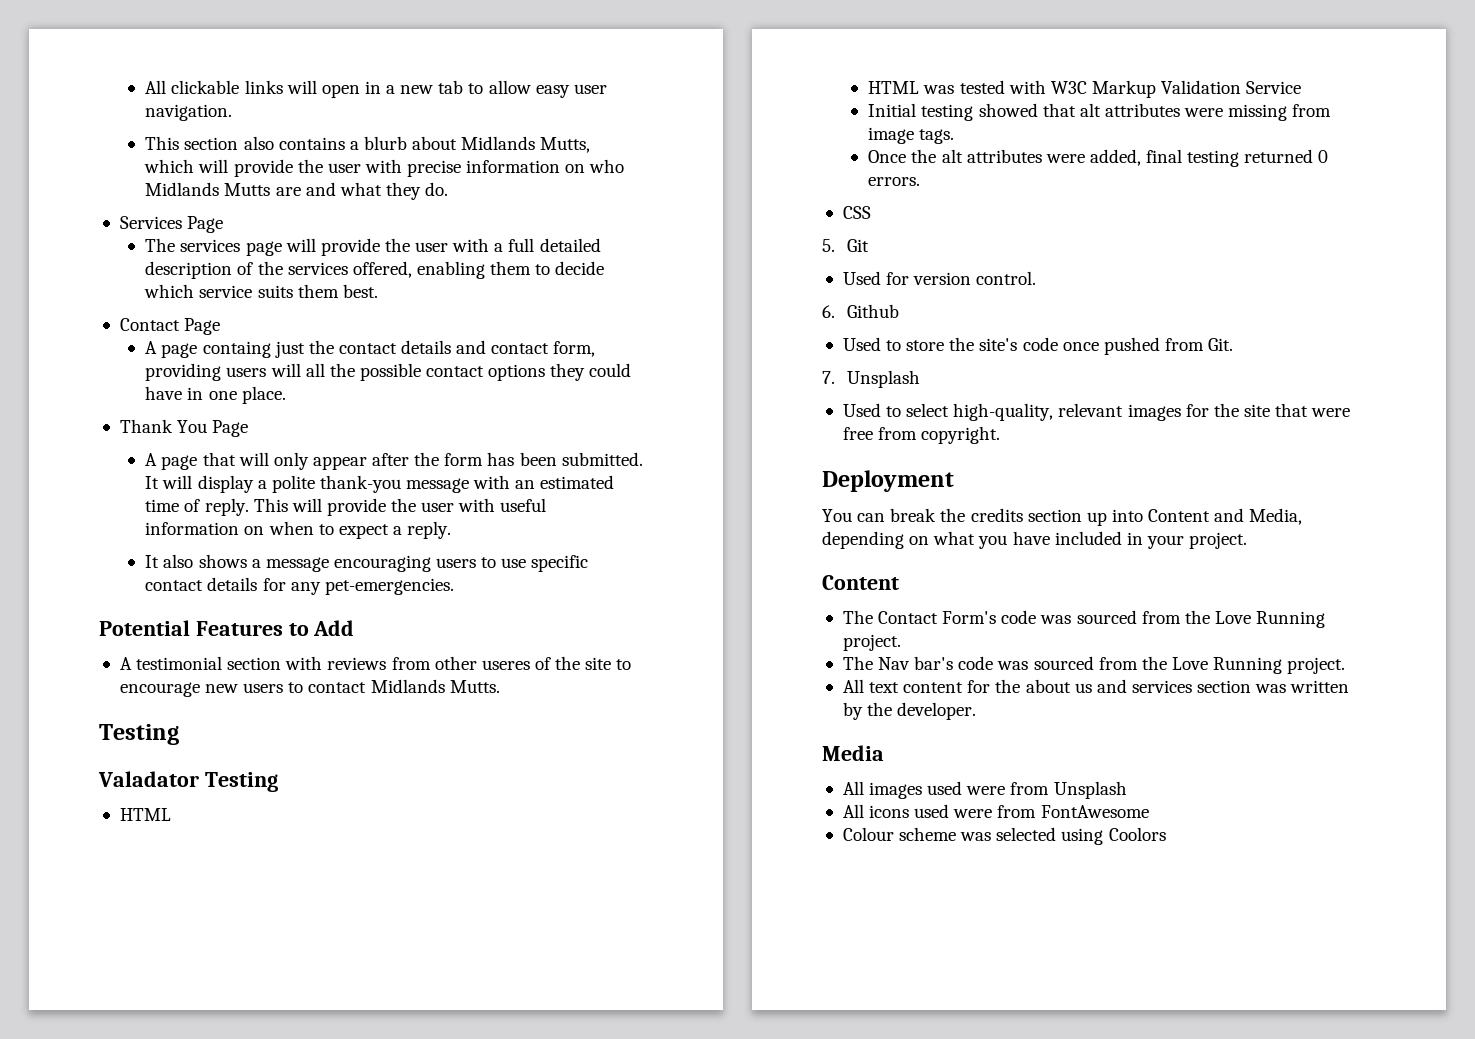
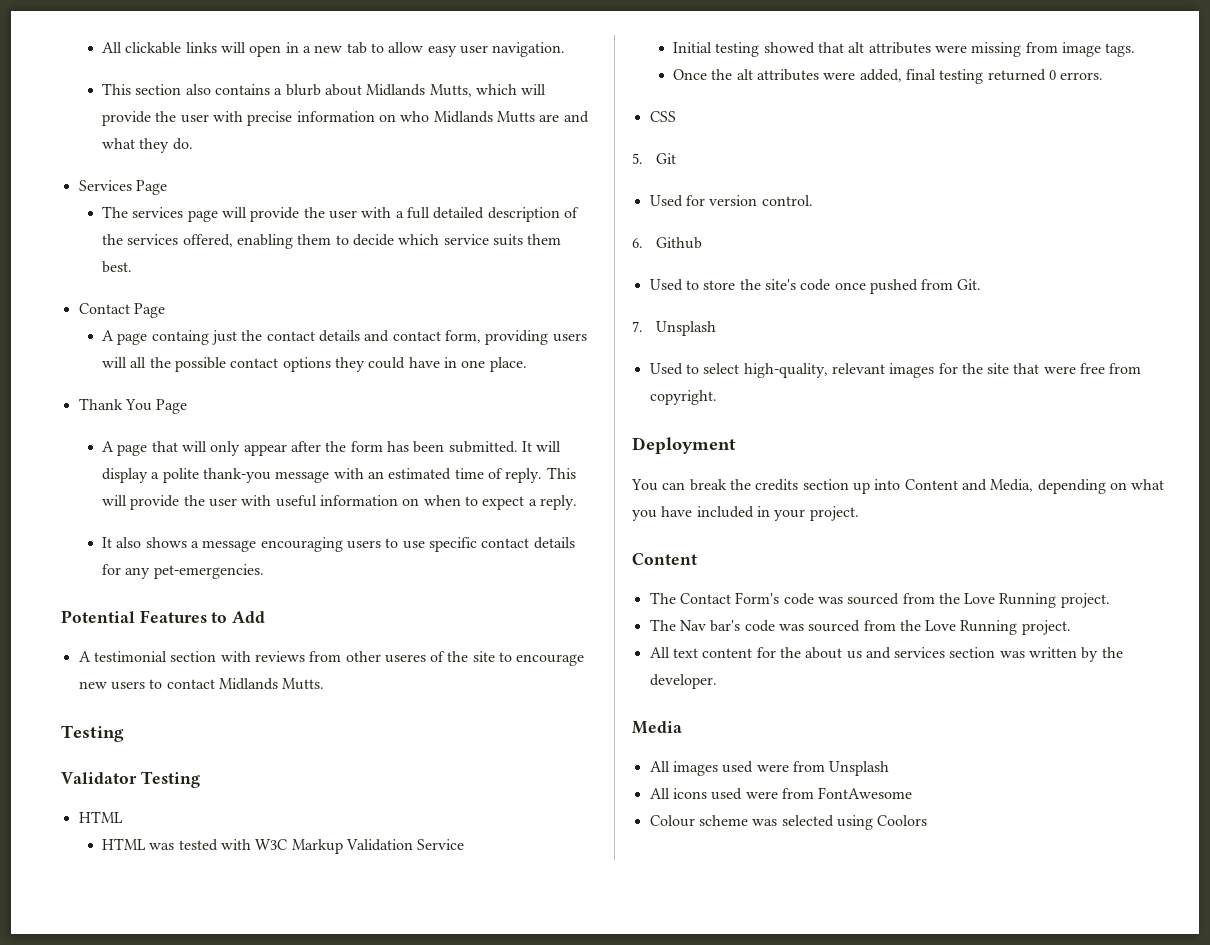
[98,771,199,787] Valadator -> [61,772,137,784] Validator

